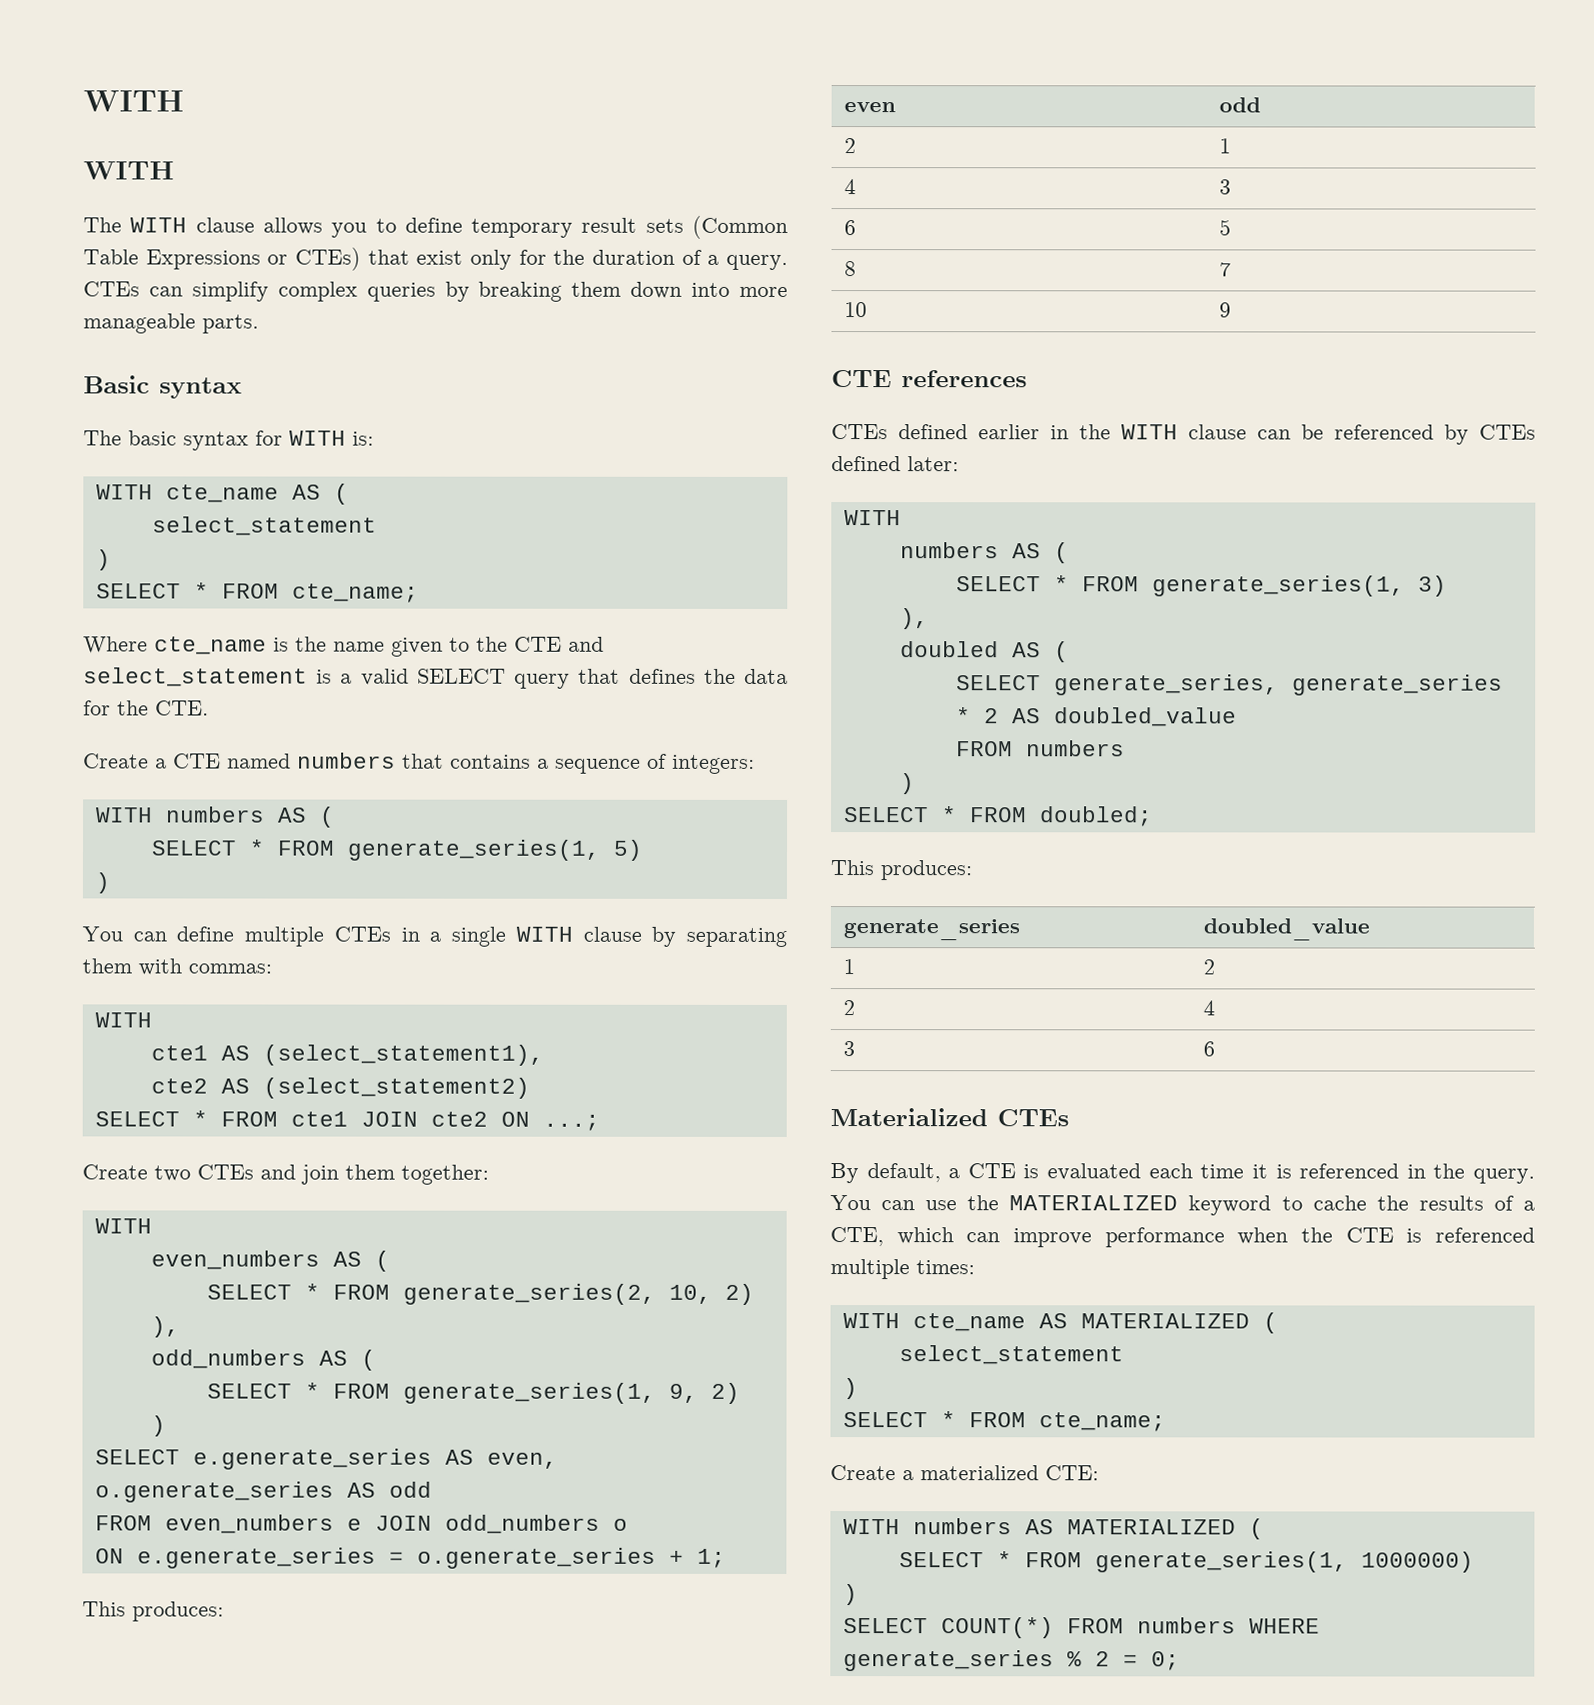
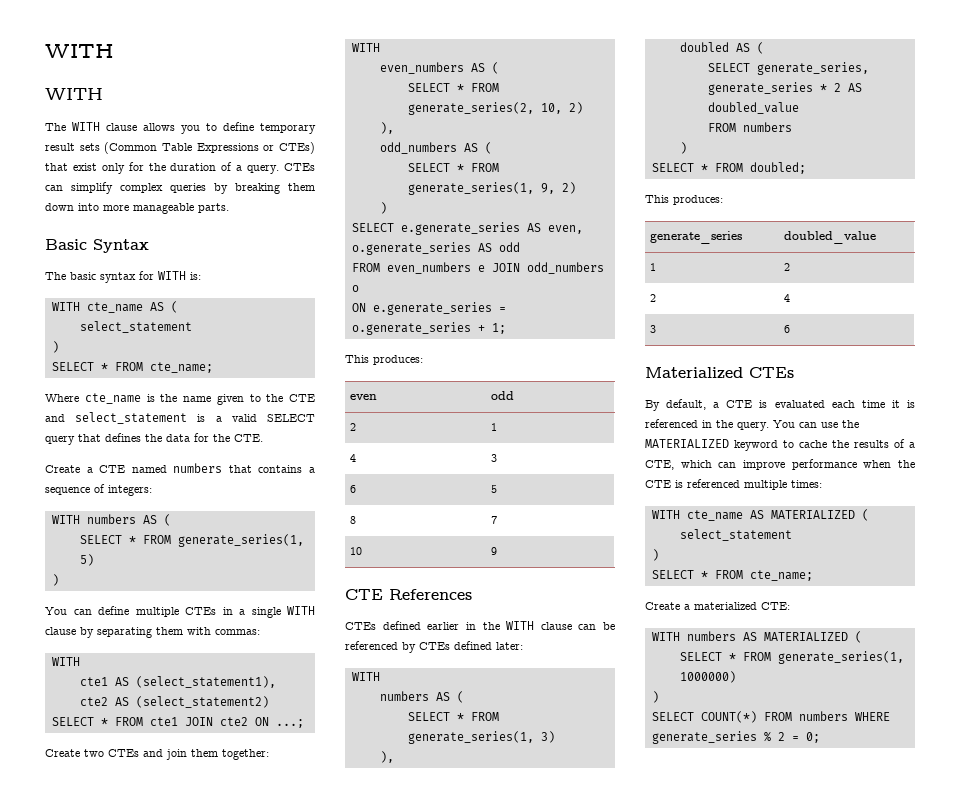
[159,377,242,399] syntax -> [93,239,149,253] Syntax
[901,370,1027,388] references -> [389,589,472,600] References

